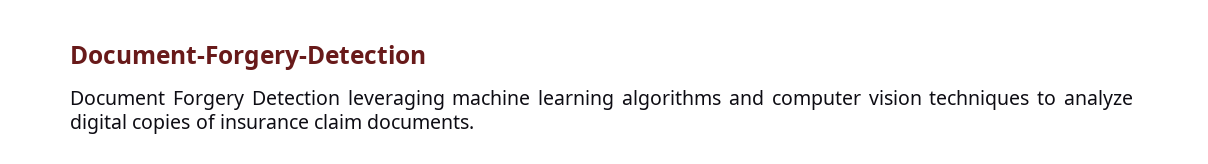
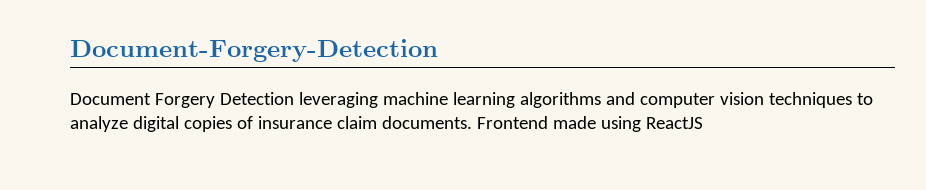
(475, 121) none -> [476,116,703,132] Frontend made using ReactJS

